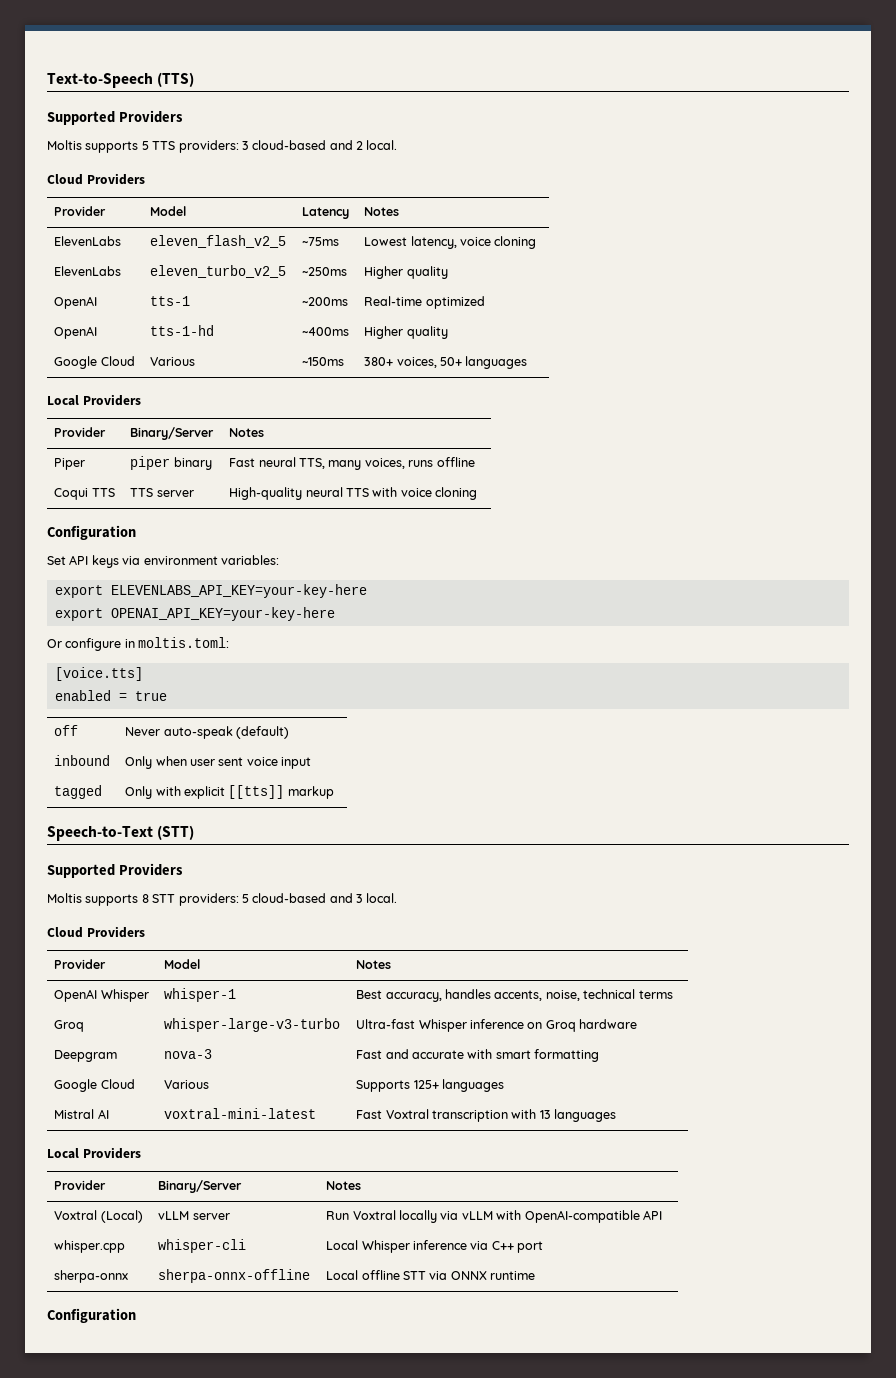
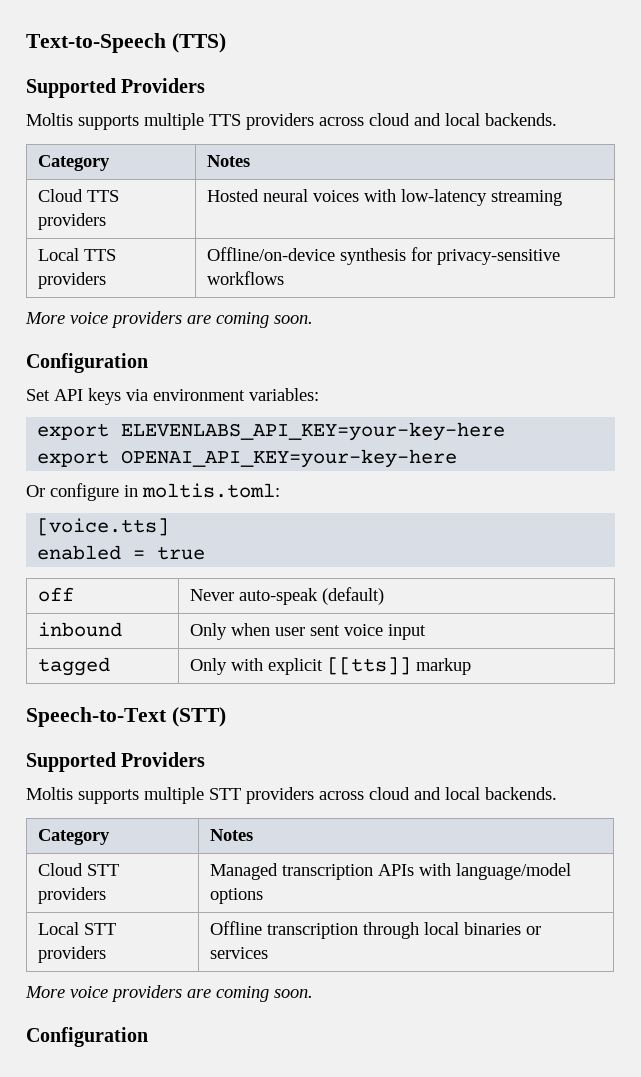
[141,140,398,153] [47,173,145,185] [54,206,107,216] [150,206,187,216] [302,207,350,219] [364,207,400,216] [54,236,122,246] [150,235,287,248] [302,237,340,246] [364,236,537,249] [54,266,122,276] [150,265,287,278] [302,267,348,276] [364,266,448,279] [54,296,98,309] [150,296,191,306] [302,297,349,306] [364,296,485,309] [54,326,98,339] [150,325,215,336] [302,327,350,336] [364,326,448,339] [54,356,135,369] [150,357,196,366] [302,357,345,366] [364,356,528,369] [47,394,141,406] [54,427,107,437] [130,427,215,440] [229,428,265,437] [54,458,86,470] [130,456,212,470] [229,457,475,470] [54,488,115,500] [130,488,194,497] [229,487,478,500] 5 TTS providers: 3 cloud-based and 2 local. // Cloud Providers // Provider | Model | Latency | Notes // ElevenLabs | eleven_flash_v2_5 | ~75ms | Lowest latency, voice cloning // ElevenLabs | eleven_turbo_v2_5 | ~250ms | Higher quality // OpenAI | tts-1 | ~200ms | Real-time optimized // OpenAI | tts-1-hd | ~400ms | Higher quality // Google Cloud | Various | ~150ms | 380+ voices, 50+ languages // Local Providers // Provider | Binary/Server | Notes // Piper | piper binary | Fast neural TTS, many voices, runs offline // Coqui TTS | TTS server | High-quality neural TTS with voice cloning -> [144,113,557,130] [38,155,111,171] [207,155,251,167] [38,189,120,202] [38,213,107,230] [207,189,563,206] [38,248,117,261] [38,272,107,289] [207,247,561,265] [207,271,285,285] [25,311,313,328] multiple TTS providers across cloud and local backends. // Category | Notes // Cloud TTS providers | Hosted neural voices with low-latency streaming // Local TTS providers | Offline/on-device synthesis for privacy-sensitive workflows // More voice providers are coming soon.
[141,893,398,906] [47,926,145,938] [54,959,107,969] [164,959,201,969] [356,960,392,969] [54,989,149,1002] [164,988,237,1002] [356,989,673,1002] [54,1020,85,1032] [164,1018,341,1032] [356,1019,638,1032] [54,1050,118,1062] [164,1049,213,1059] [356,1049,600,1062] [54,1079,135,1092] [164,1080,210,1089] [356,1079,505,1092] [54,1109,109,1119] [164,1108,317,1119] [356,1109,617,1122] [47,1147,141,1159] [54,1180,107,1190] [158,1180,243,1193] [326,1181,362,1190] [54,1210,143,1223] [158,1211,230,1220] [326,1210,662,1223] [54,1240,126,1253] [158,1239,247,1253] [326,1240,544,1253] [54,1270,129,1283] [158,1269,311,1283] [326,1270,536,1280] 8 STT providers: 5 cloud-based and 3 local. // Cloud Providers // Provider | Model | Notes // OpenAI Whisper | whisper-1 | Best accuracy, handles accents, noise, technical terms // Groq | whisper-large-v3-turbo | Ultra-fast Whisper inference on Groq hardware // Deepgram | nova-3 | Fast and accurate with smart formatting // Google Cloud | Various | Supports 125+ languages // Mistral AI | voxtral-mini-latest | Fast Voxtral transcription with 13 languages // Local Providers // Provider | Binary/Server | Notes // Voxtral (Local) | vLLM server | Run Voxtral locally via vLLM with OpenAI-compatible API // whisper.cpp | whisper-cli | Local Whisper inference via C++ port // sherpa-onnx | sherpa-onnx-offline | Local offline STT via ONNX runtime -> [144,787,557,804] [38,829,111,845] [210,829,254,841] [38,863,120,876] [38,887,107,904] [210,863,572,880] [210,888,264,904] [38,922,117,935] [38,946,107,963] [210,921,542,939] [210,947,269,959] [25,985,313,1002] multiple STT providers across cloud and local backends. // Category | Notes // Cloud STT providers | Managed transcription APIs with language/model options // Local STT providers | Offline transcription through local binaries or services // More voice providers are coming soon.

